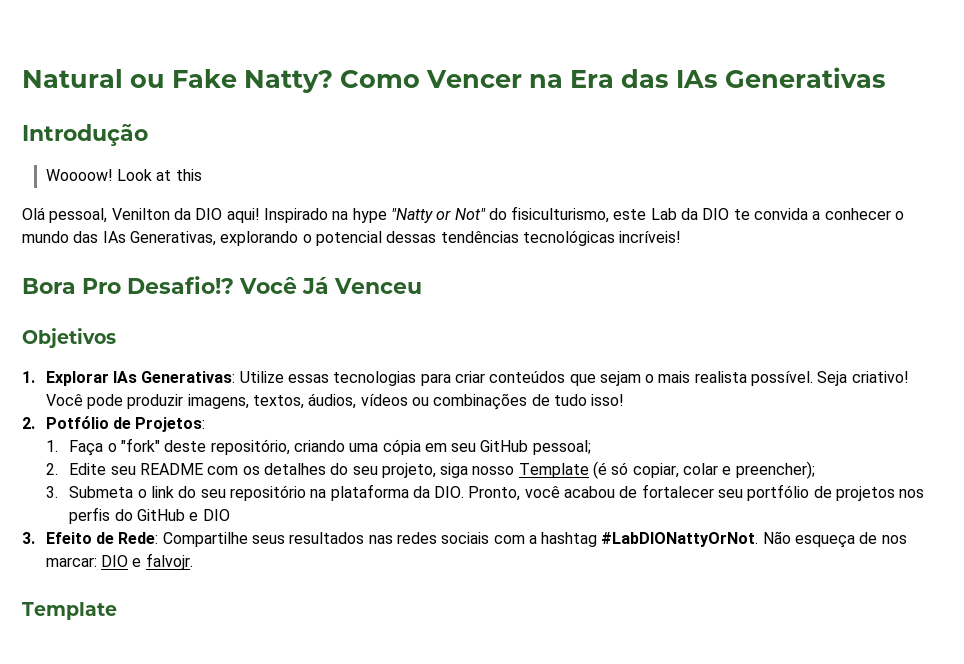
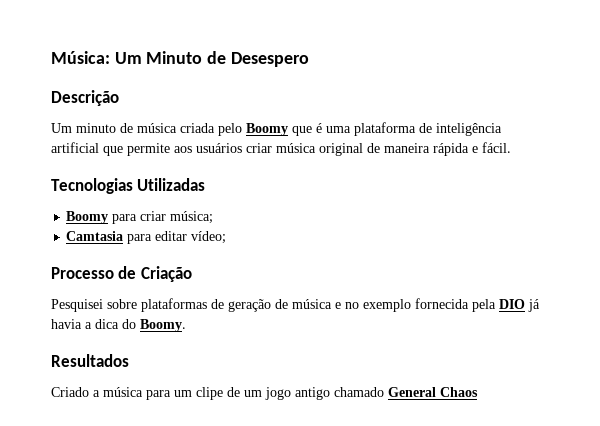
[22,67,886,93] [22,123,148,146] [45,169,202,181] [22,206,905,223] [22,230,682,246] [22,276,422,294] [22,328,116,348] [22,371,909,386] [45,393,625,410] [22,416,206,432] [45,438,591,456] [45,461,815,479] [45,484,925,501] [69,507,230,524] [22,531,907,548] [45,553,193,570] [22,602,117,620] Natural ou Fake Natty? Como Vencer na Era das IAs Generativas // Introdução // Woooow! Look at this // Olá pessoal, Venilton da DIO aqui! Inspirado na hype "Natty or Not" do fisiculturismo, este Lab da DIO te convida a conhecer o mundo das IAs Generativas, explorando o potencial dessas tendências tecnológicas incríveis! // Bora Pro Desafio!? Você Já Venceu // Objetivos // 1. Explorar IAs Generativas: Utilize essas tecnologias para criar conteúdos que sejam o mais realista possível. Seja criativo! Você pode produzir imagens, textos, áudios, vídeos ou combinações de tudo isso! // 2. Potfólio de Projetos: // 1. Faça o "fork" deste repositório, criando uma cópia em seu GitHub pessoal; // 2. Edite seu README com os detalhes do seu projeto, siga nosso Template (é só copiar, colar e preencher); // 3. Submeta o link do seu repositório na plataforma da DIO. Pronto, você acabou de fortalecer seu portfólio de projetos nos perfis do GitHub e DIO // 3. Efeito de Rede: Compartilhe seus resultados nas redes sociais com a hashtag #LabDIONattyOrNot. Não esqueça de nos marcar: DIO e falvojr. // Template -> [51,51,309,67] [51,90,119,106] [51,122,502,136] [51,142,511,156] [51,178,206,194] [66,211,214,224] [66,231,227,244] [51,266,192,282] [51,298,540,312] [51,319,186,332] [51,354,129,367] [51,387,478,400] Música: Um Minuto de Desespero // Descrição // Um minuto de música criada pelo Boomy que é uma plataforma de inteligência artificial que permite aos usuários criar música original de maneira rápida e fácil. // Tecnologias Utilizadas // Boomy para criar música; // Camtasia para editar vídeo; // Processo de Criação // Pesquisei sobre plataformas de geração de música e no exemplo fornecida pela DIO já havia a dica do Boomy. // Resultados // Criado a música para um clipe de um jogo antigo chamado General Chaos

